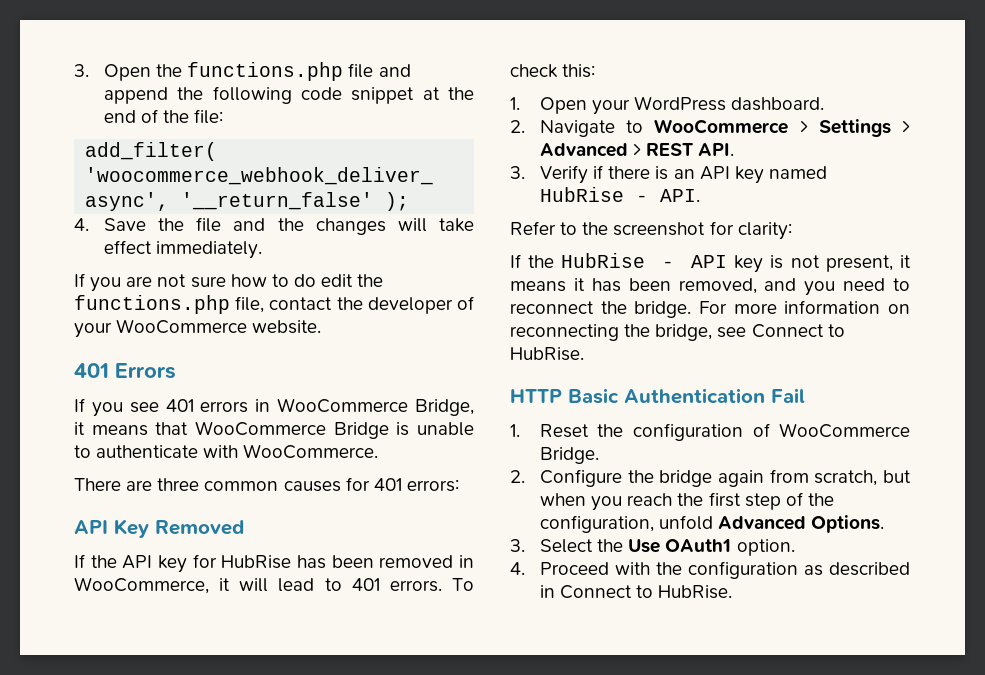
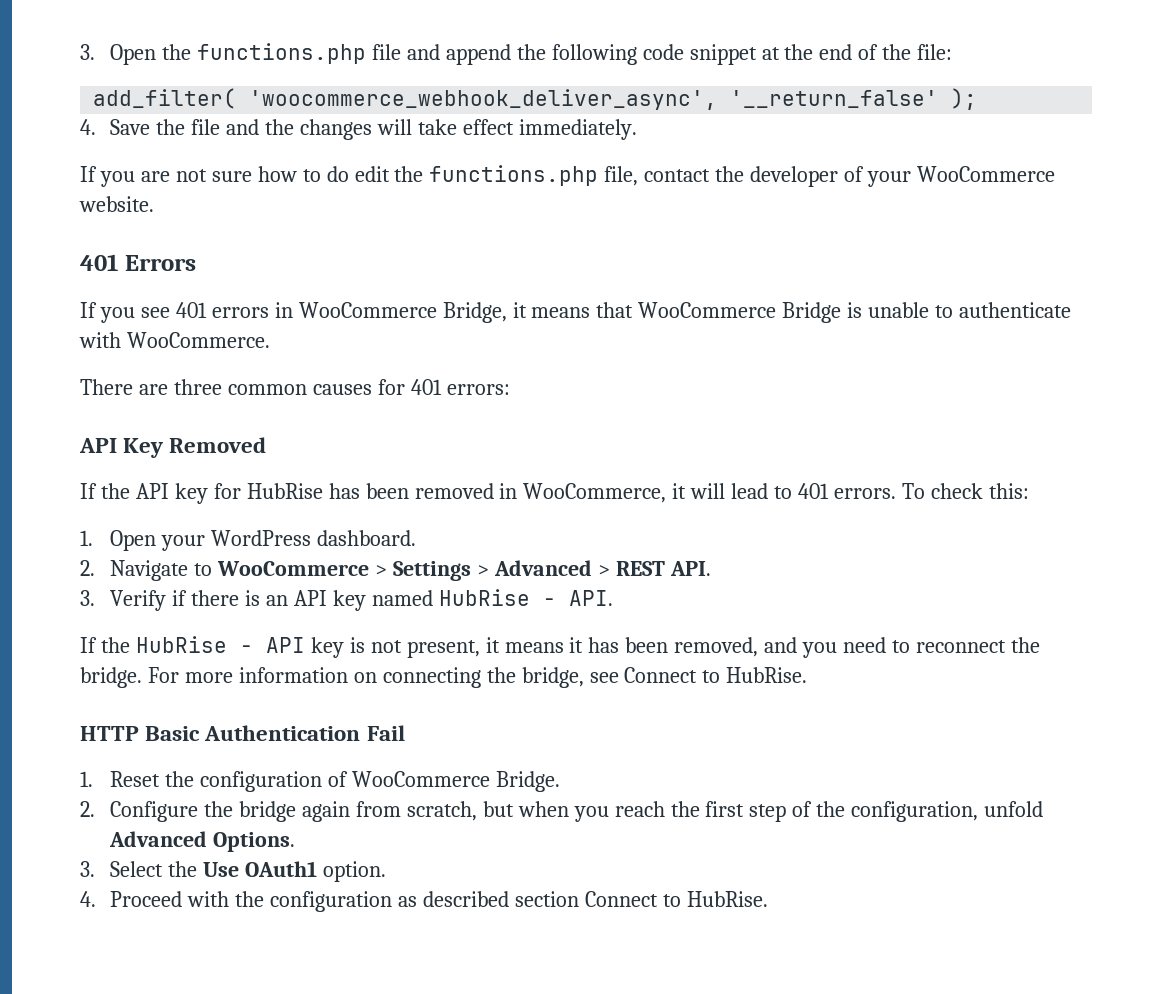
[510,221,792,240] // Refer to the screenshot for clarity: -> (613, 598) none
[510,324,619,341] reconnecting -> [382,667,481,688] connecting
[539,585,555,598] in -> [514,891,579,907] section

